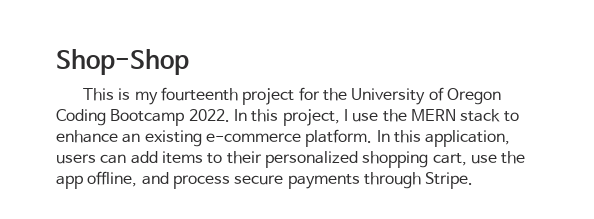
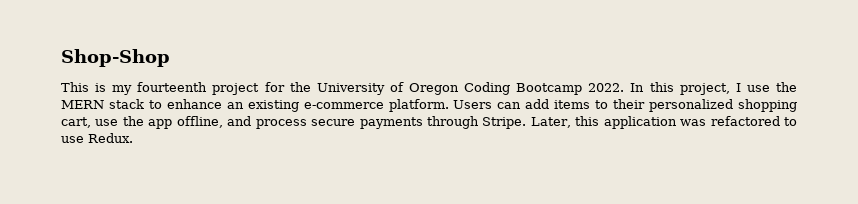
[376,130,511,147] [56,154,96,164] In this application, users -> [453,100,493,109] Users
(474, 180) none -> [530,116,797,129] [61,133,133,143] Later, this application was refactored to use Redux.

